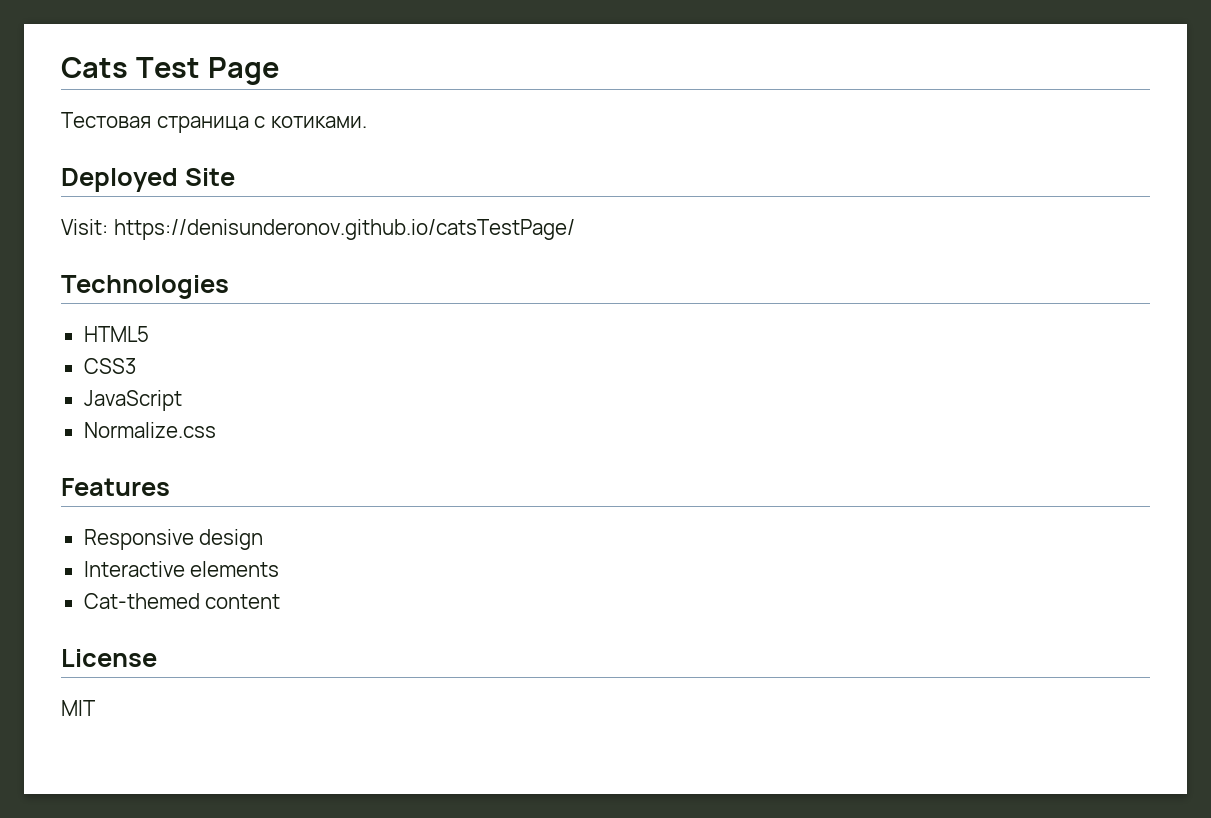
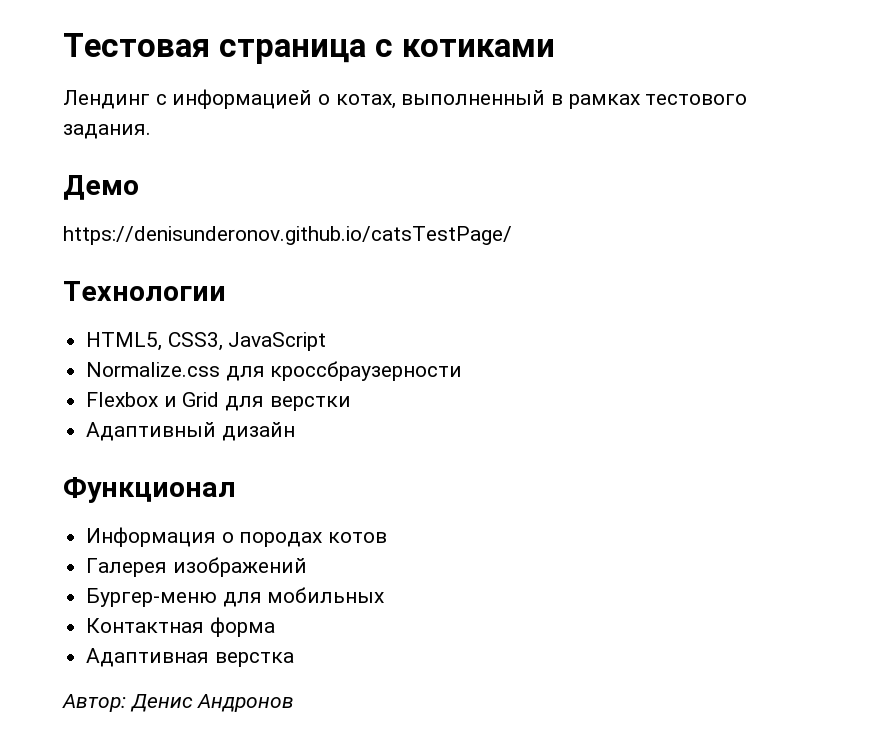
[61,57,279,85] [61,112,367,133] [61,168,235,192] [61,219,575,240] [61,275,229,299] [83,326,149,342] [83,358,136,374] [83,390,182,411] [83,422,216,438] [61,478,170,496] [83,529,264,550] [83,561,280,577] [83,593,281,609] [61,649,157,667] [61,700,96,716] Cats Test Page // Тестовая страница с котиками. // Deployed Site // Visit: https://denisunderonov.github.io/catsTestPage/ // Technologies // HTML5 // CSS3 // JavaScript // Normalize.css // Features // Responsive design // Interactive elements // Cat-themed content // License // MIT -> [63,33,555,64] [63,89,748,109] [63,124,151,139] [63,175,139,200] [63,226,512,245] [63,281,226,301] [86,332,327,351] [86,361,463,381] [86,392,351,411] [86,422,295,441] [63,477,236,503] [86,527,388,547] [86,557,307,577] [86,587,385,607] [86,617,275,637] [86,648,294,667] [62,694,295,712] Тестовая страница с котиками // Лендинг с информацией о котах, выполненный в рамках тестового задания. // Демо // https://denisunderonov.github.io/catsTestPage/ // Технологии // HTML5, CSS3, JavaScript // Normalize.css для кроссбраузерности // Flexbox и Grid для верстки // Адаптивный дизайн // Функционал // Информация о породах котов // Галерея изображений // Бургер-меню для мобильных // Контактная форма // Адаптивная верстка // Автор: Денис Андронов

